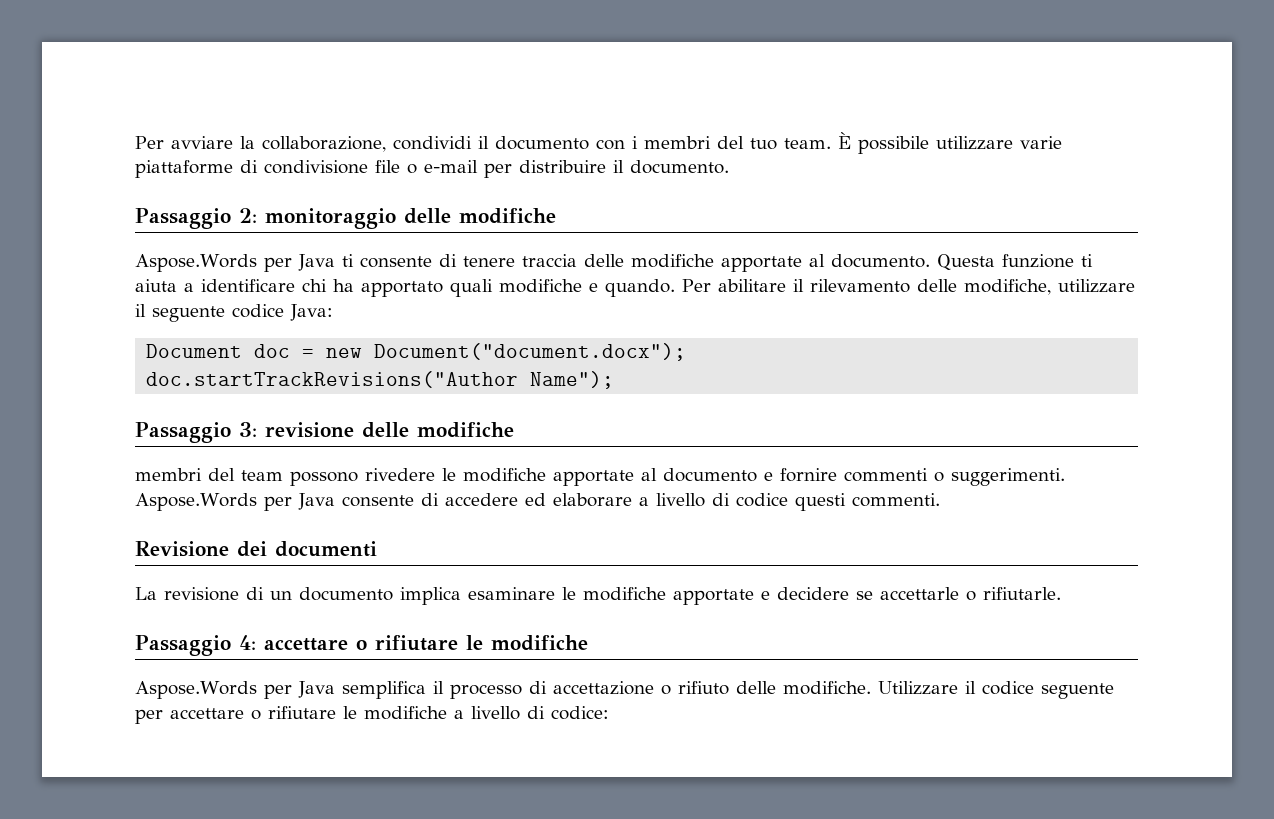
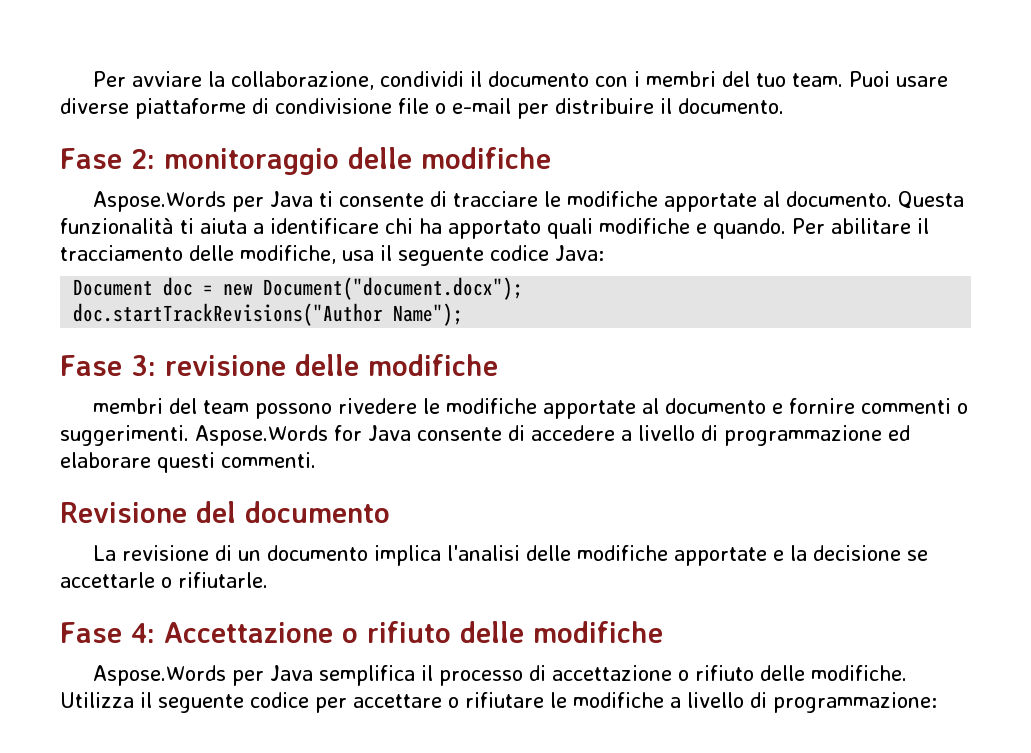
[838,132,1062,154] È possibile utilizzare varie -> [848,71,948,87] [60,98,129,114] Puoi usare diverse
[135,208,231,229] Passaggio -> [60,148,122,169] Fase
[462,254,624,267] tenere traccia delle -> [452,191,561,207] tracciare le
[1001,254,1074,268] funzione -> [60,218,174,234] funzionalità
[810,279,910,293] rilevamento -> [60,245,183,261] tracciamento
[1058,279,1135,293] utilizzare -> [342,250,374,261] usa
[135,422,231,443] Passaggio -> [60,355,122,376] Fase
[263,496,292,511] per -> [333,425,362,441] for
[524,493,788,507] ed elaborare a livello di codice -> [620,425,910,446] [60,452,151,468] a livello di programmazione ed elaborare
[237,541,377,557] dei documenti -> [196,501,390,523] del documento
[468,587,576,600] esaminare le -> [446,545,571,561] l'analisi delle
[777,587,849,600] decidere -> [789,545,901,561] la decisione
[135,635,483,656] Passaggio 4: accettare o rifiutare le -> [60,621,524,643] Fase 4: Accettazione o rifiuto delle
[877,681,1114,699] Utilizzare il codice seguente -> [60,692,309,713] Utilizza il seguente codice
[551,706,609,720] codice: -> [773,692,937,713] programmazione:

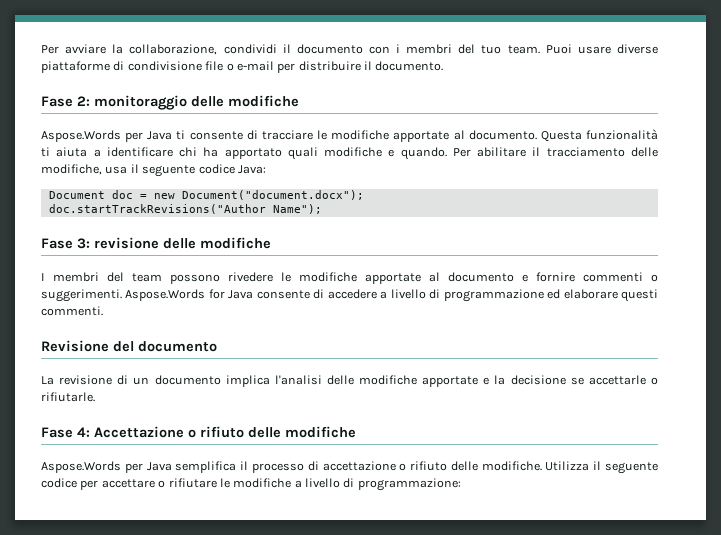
(498, 365) none -> [41,273,45,281] I

